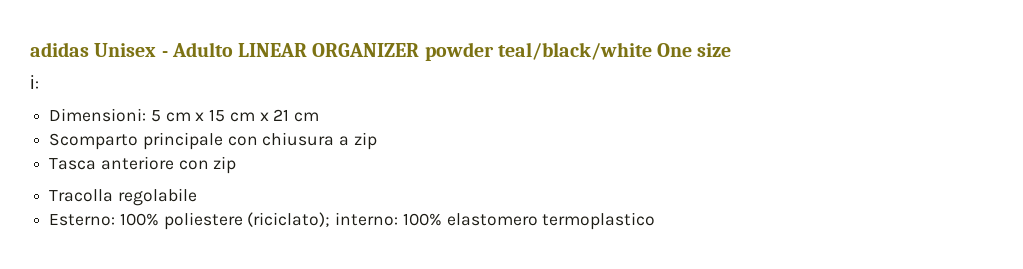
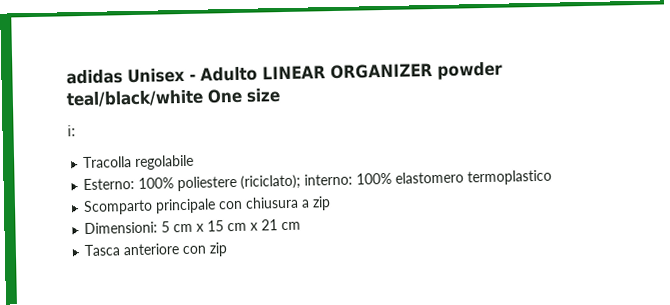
[49,108,320,122] [49,132,377,150] [49,156,237,174] // Dimensioni: 5 cm x 15 cm x 21 cm // Scomparto principale con chiusura a zip // Tasca anteriore con zip -> (76, 131) none
(656, 221) none -> [83,196,332,216] [84,219,302,234] [84,242,229,257] // Scomparto principale con chiusura a zip // Dimensioni: 5 cm x 15 cm x 21 cm // Tasca anteriore con zip

